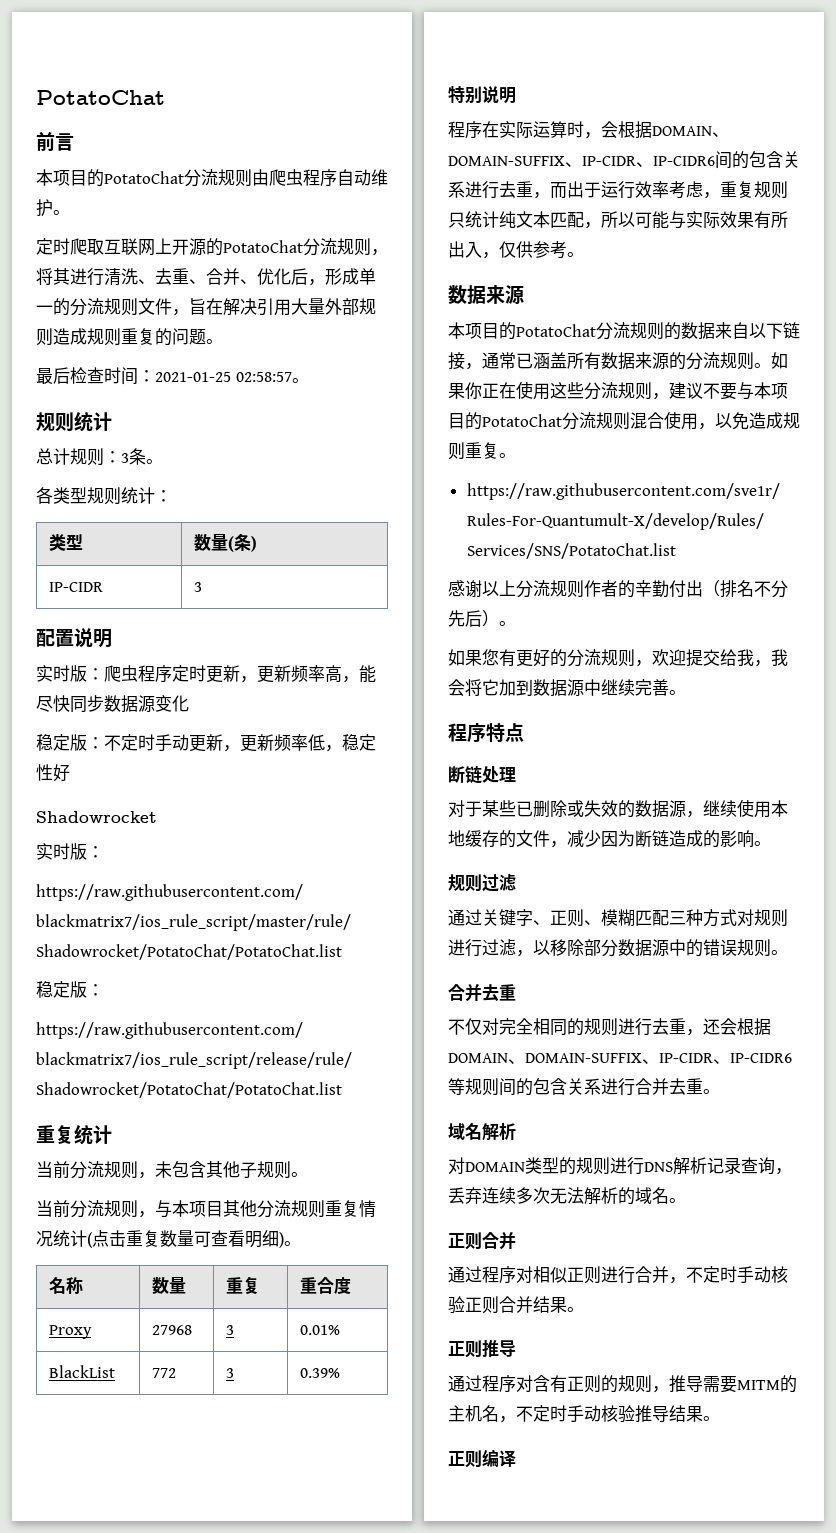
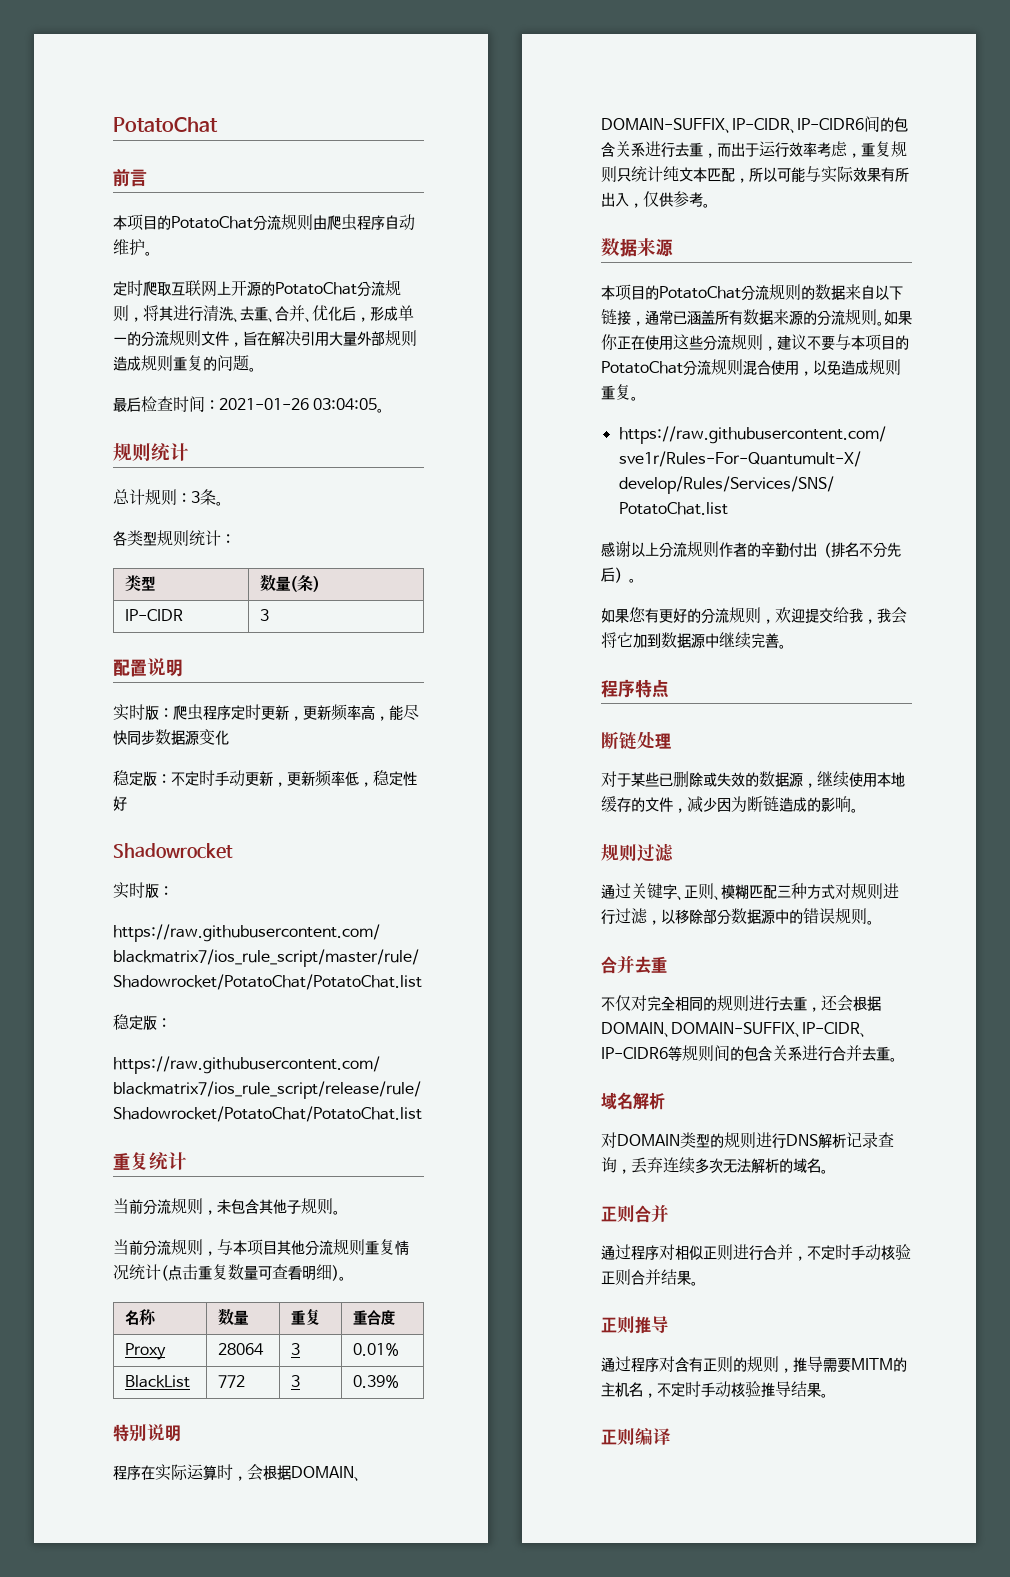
[155,372,292,382] 2021-01-25 02:58:57 -> [219,398,378,410] 2021-01-26 03:04:05
[151,1325,192,1335] 27968 -> [217,1343,264,1355] 28064

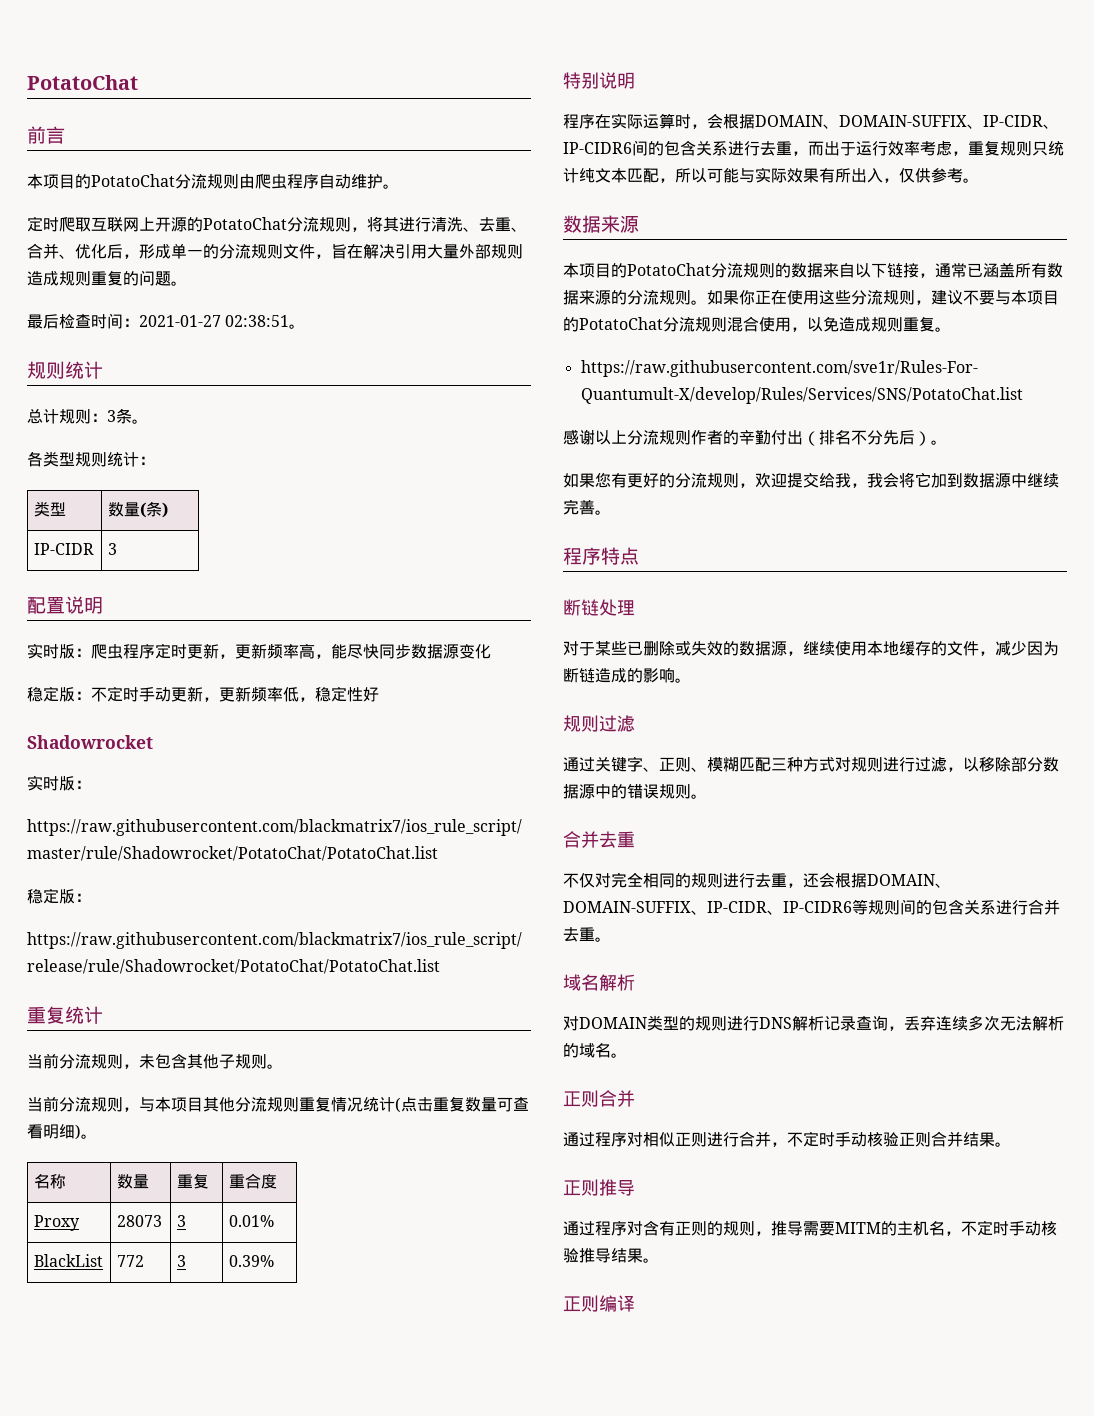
[219,398,378,410] 2021-01-26 03:04:05 -> [139,315,290,327] 2021-01-27 02:38:51
[217,1343,264,1355] 28064 -> [116,1215,162,1227] 28073

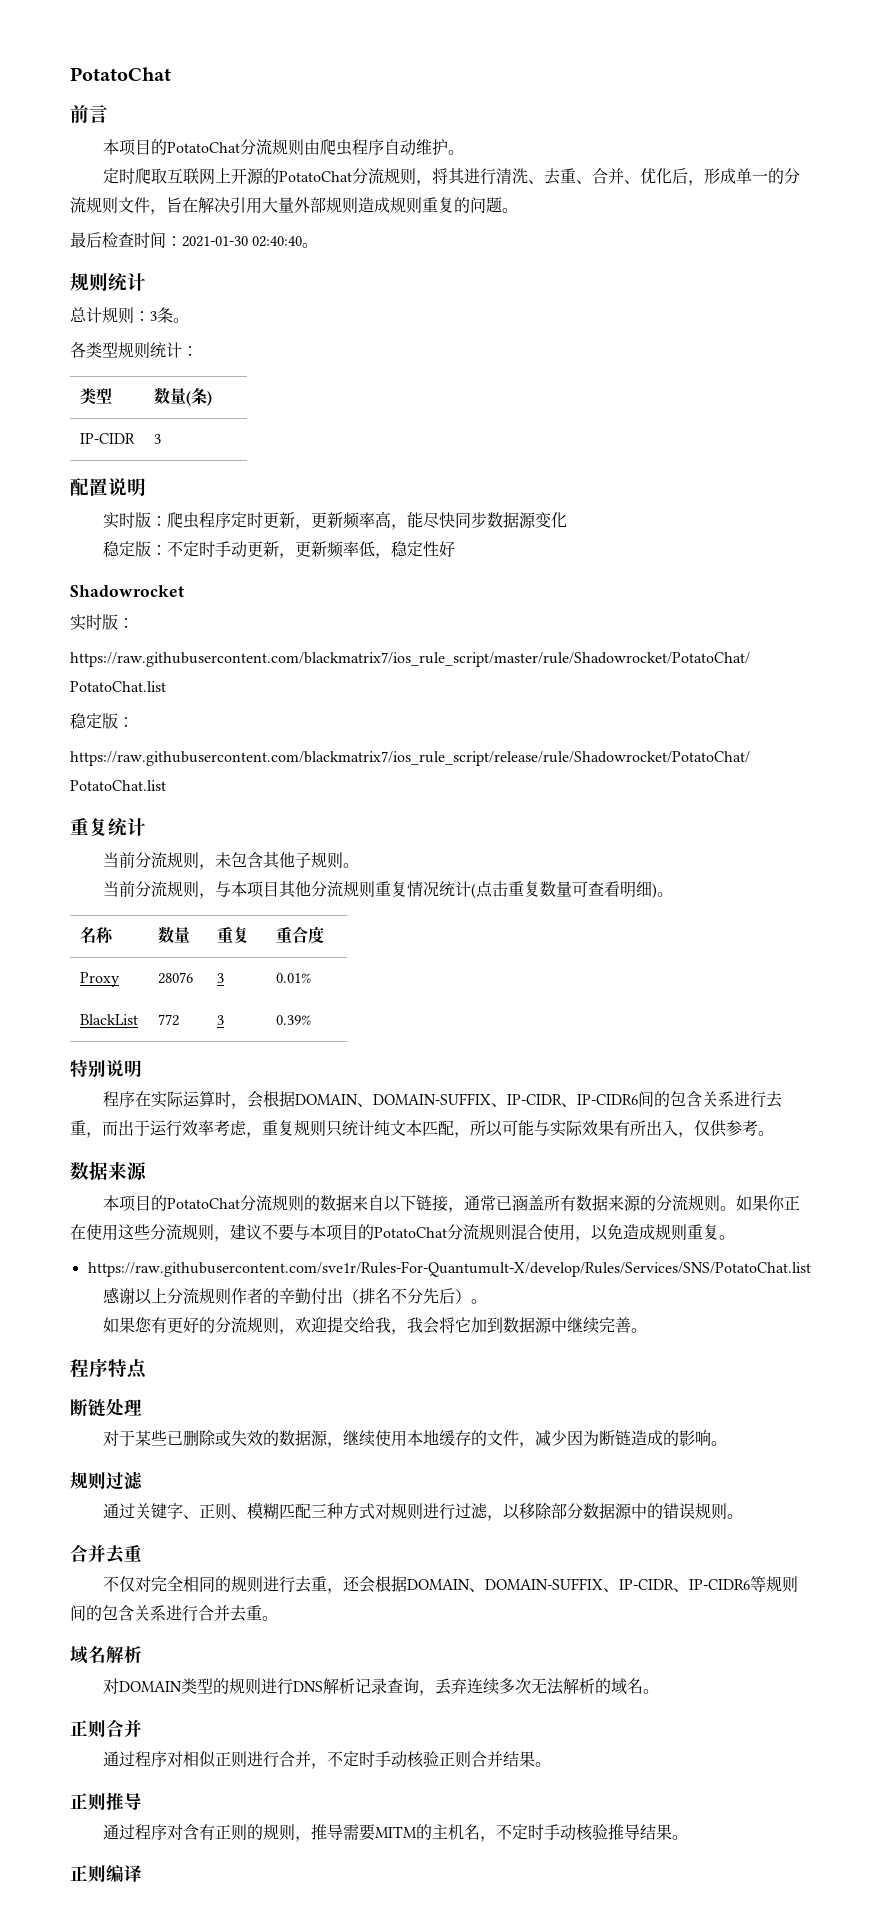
[139,315,290,327] 2021-01-27 02:38:51 -> [182,236,303,247] 2021-01-30 02:40:40
[116,1215,162,1227] 28073 -> [157,972,193,984] 28076

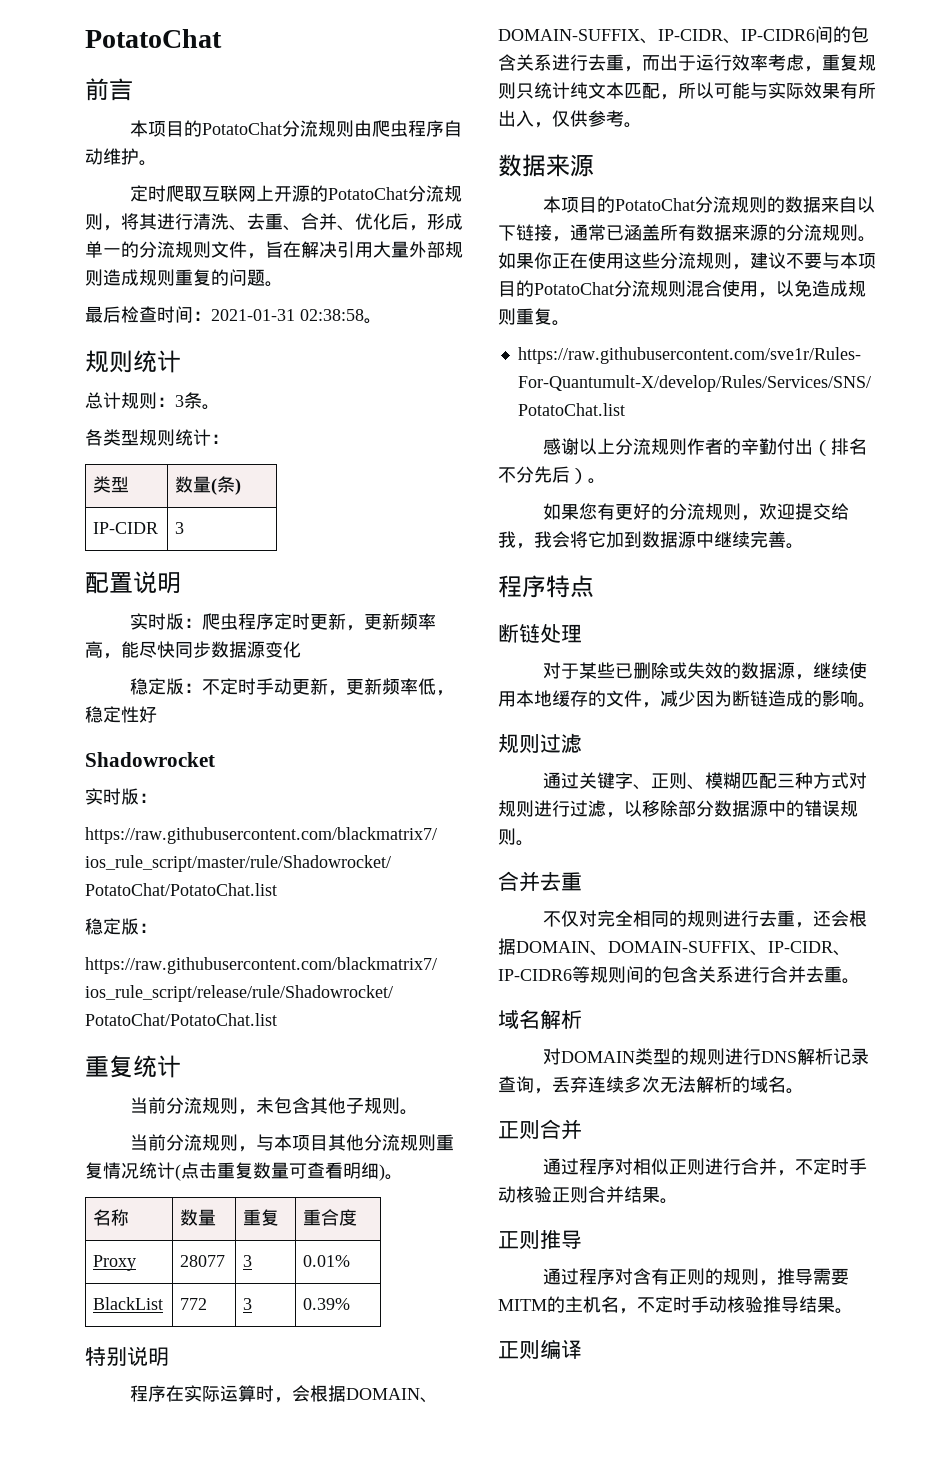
[182,236,303,247] 2021-01-30 02:40:40 -> [211,309,364,321] 2021-01-31 02:38:58
[157,972,193,984] 28076 -> [180,1255,226,1267] 28077

